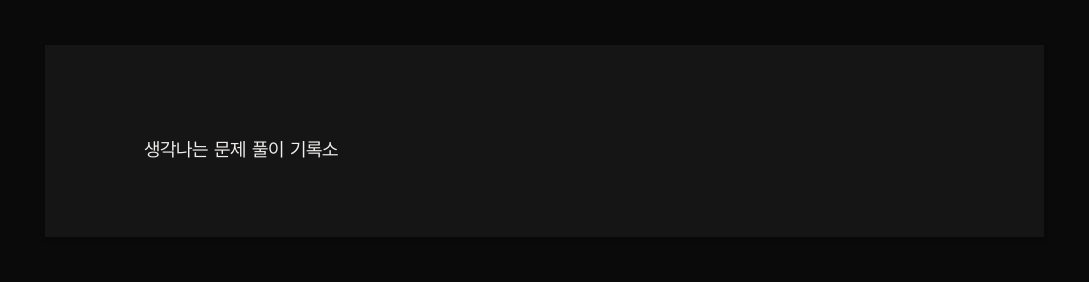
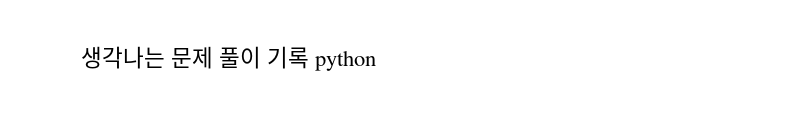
[290,141,338,158] 기록소 -> [267,46,377,71] 기록 python

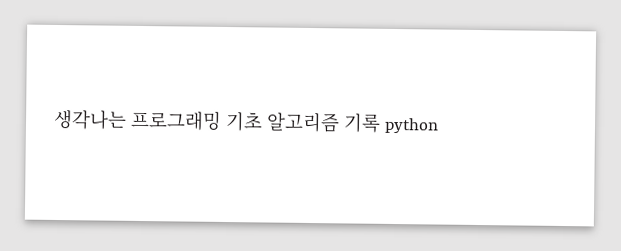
[171,46,262,69] 문제 풀이 -> [129,109,340,133] 프로그래밍 기초 알고리즘

